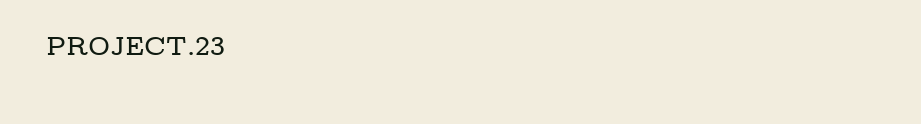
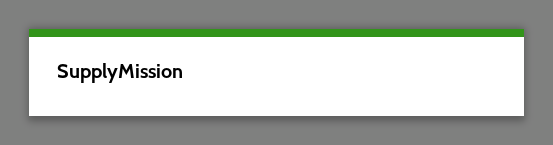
[46,37,225,55] PROJECT.23 -> [57,63,183,83] SupplyMission

